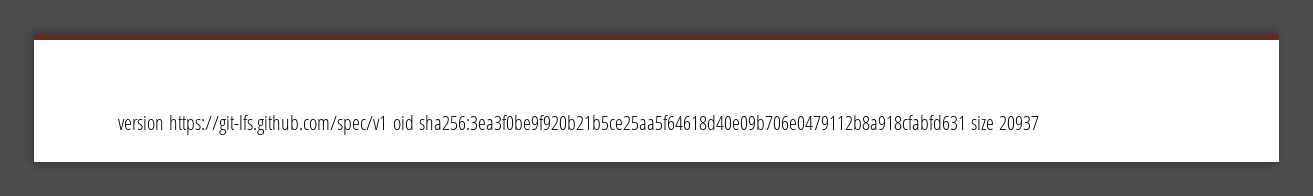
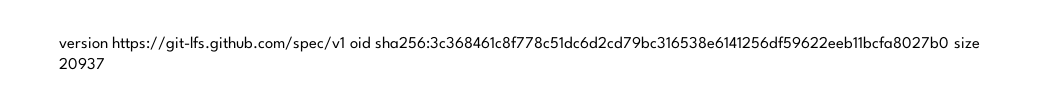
[418,115,966,130] sha256:3ea3f0be9f920b21b5ce25aa5f64618d40e09b706e0479112b8a918cfabfd631 -> [375,36,950,49] sha256:3c368461c8f778c51dc6d2cd79bc316538e6141256df59622eeb11bcfa8027b0

